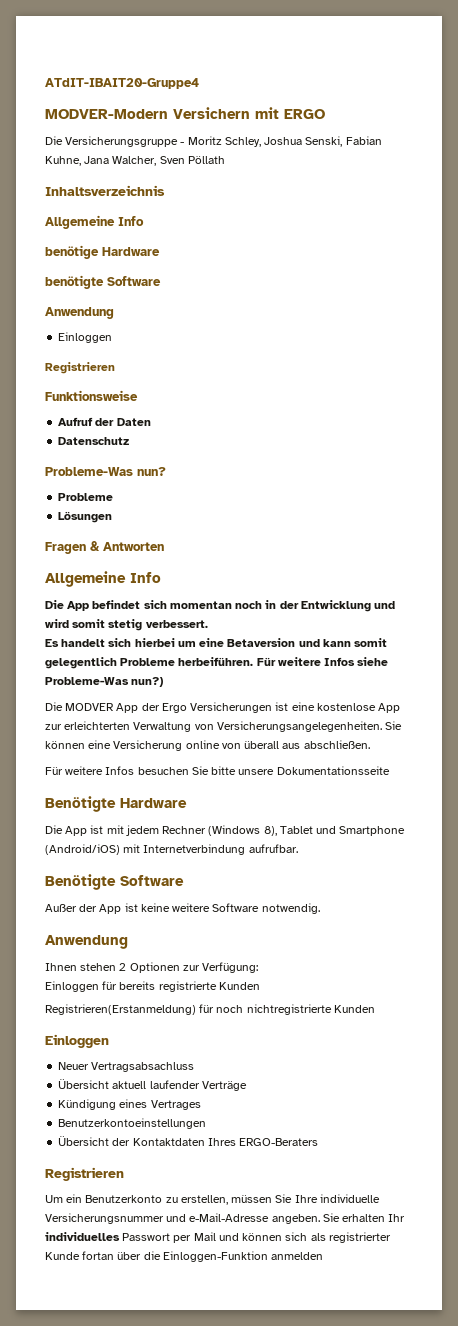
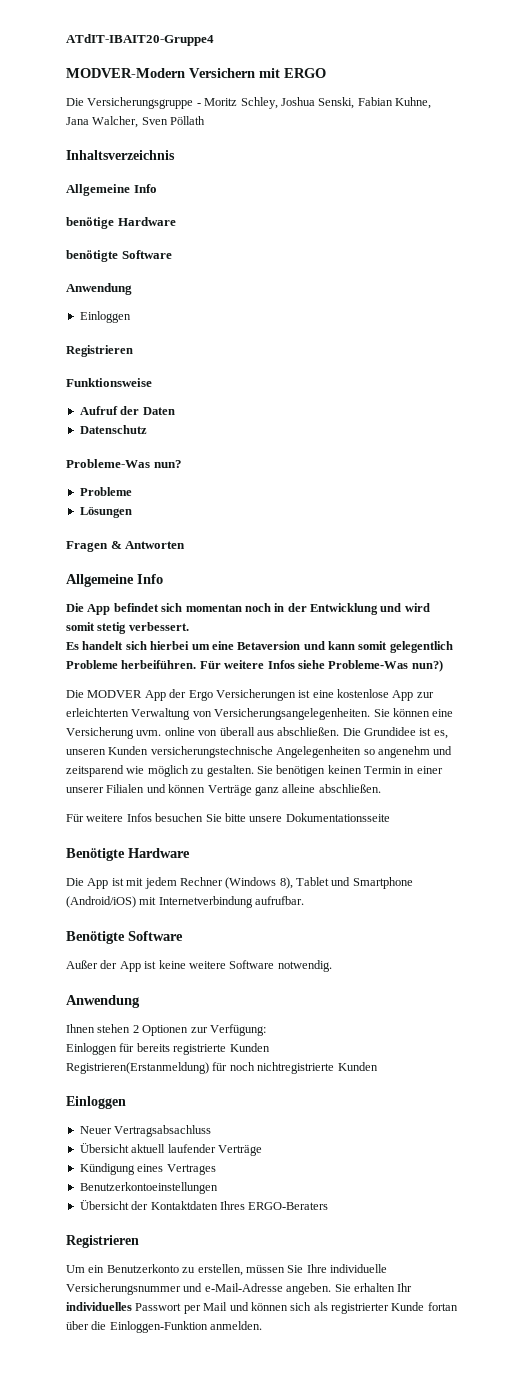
(183, 745) none -> [136,730,162,736] uvm.
(370, 744) none -> [342,727,448,739] [66,746,453,758] [66,765,443,777] [66,784,381,796] Die Grundidee ist es, unseren Kunden versicherungstechnische Angelegenheiten so angenehm und zeitsparend wie möglich zu gestalten. Sie benötigen keinen Termin in einer unserer Filialen und können Verträge ganz alleine abschließen.
[271,1252,324,1260] anmelden -> [210,1321,263,1330] anmelden.

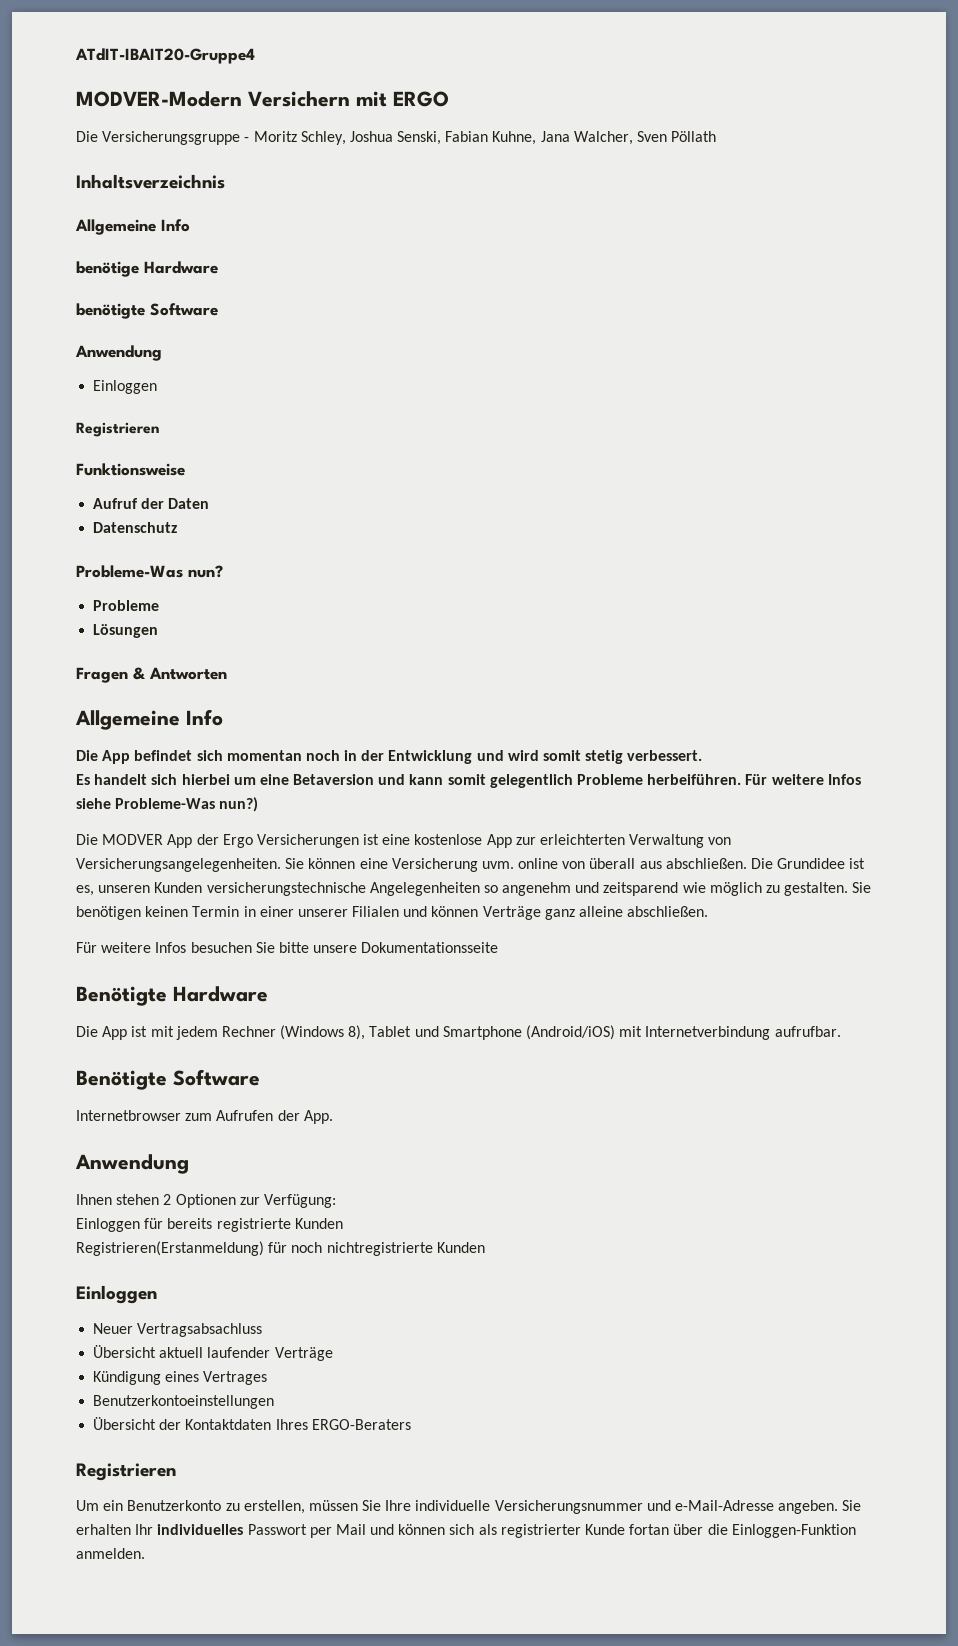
[66,960,332,972] Außer der App ist keine weitere Software notwendig. -> [76,1110,333,1124] Internetbrowser zum Aufrufen der App.

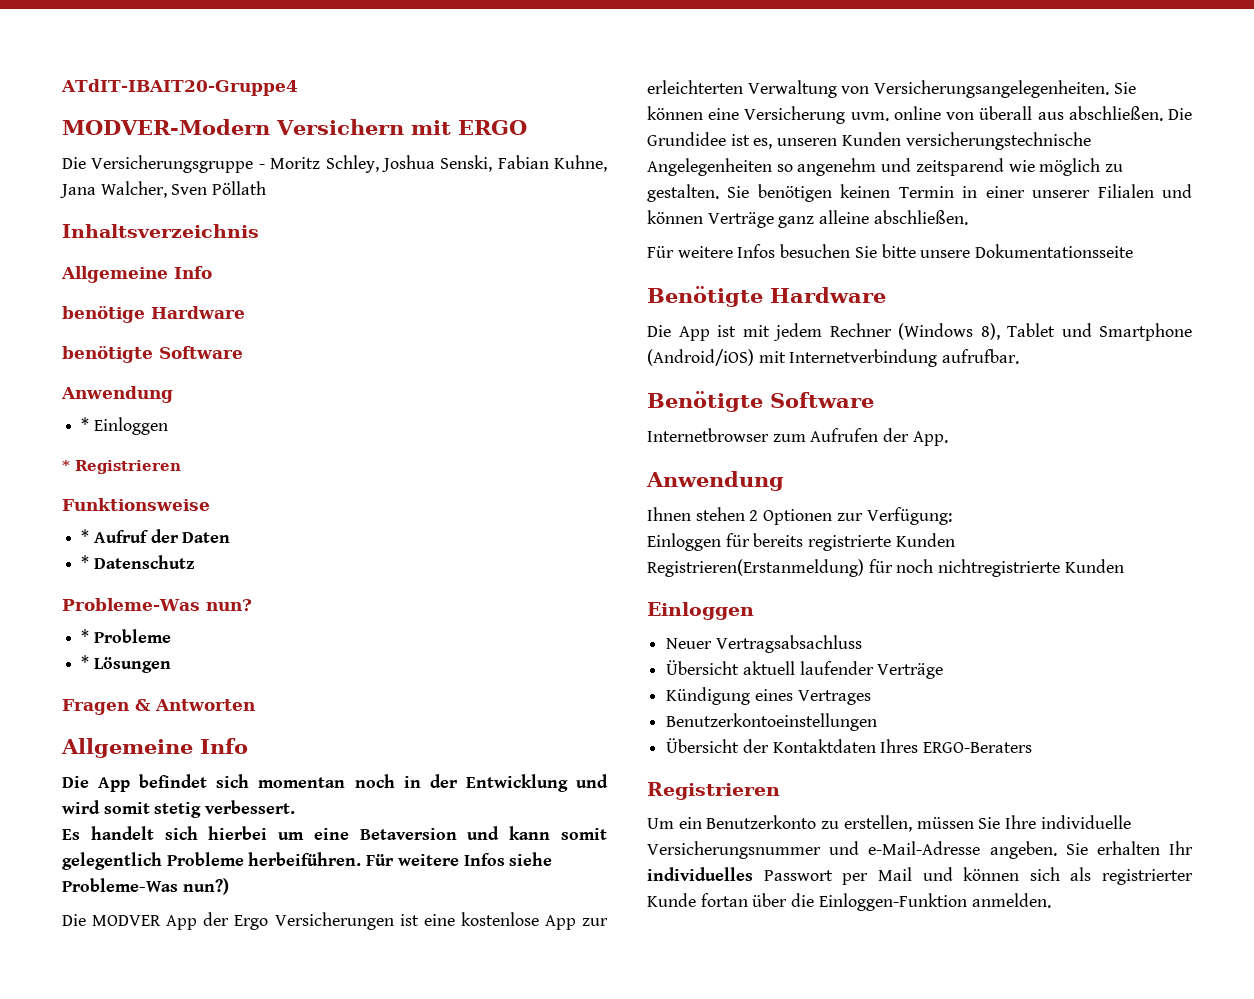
[93,380,158,394] Einloggen // -> [81,417,168,435] [62,460,70,471] * Einloggen // *
(185, 469) none -> [81,529,90,543] *
(210, 503) none -> [81,555,90,569] *
(223, 571) none -> [81,629,90,643] *
(160, 605) none -> [81,655,90,669] *

